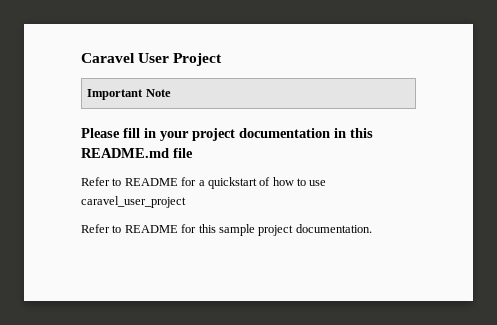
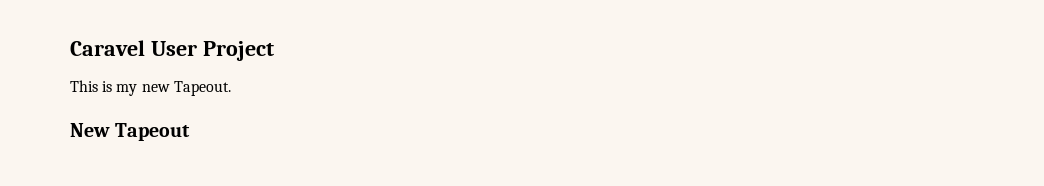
[87,89,171,100] [81,128,373,141] [81,148,193,158] [81,177,327,189] [81,196,186,208] [81,224,372,236] // Important Note // Please fill in your project documentation in this README.md file // Refer to README for a quickstart of how to use caravel_user_project // Refer to README for this sample project documentation. -> [70,80,231,96] [70,123,191,141] // This is my new Tapeout. // New Tapeout

